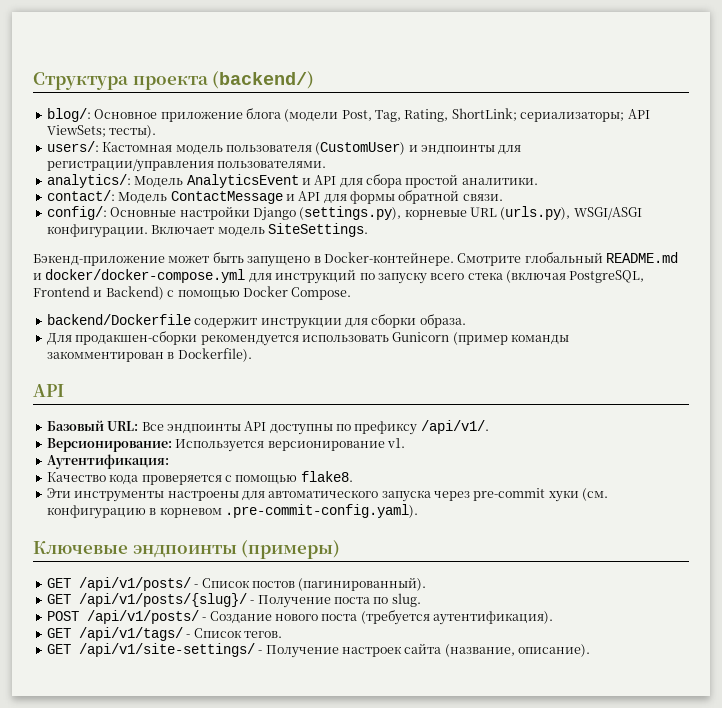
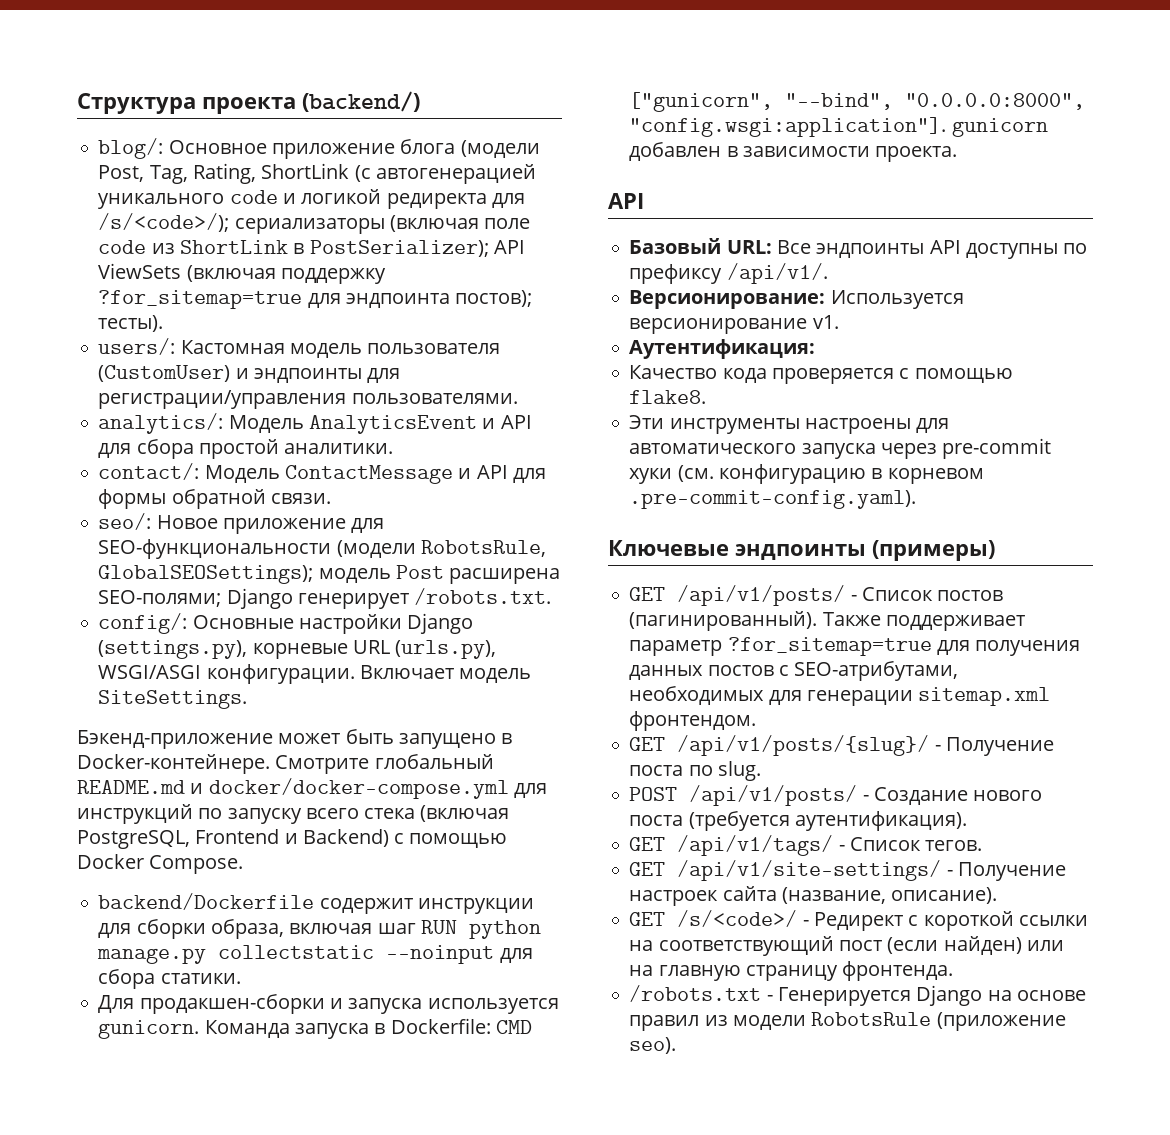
[451,108,650,122] [46,125,106,137] ShortLink; сериализаторы; API ViewSets; -> [261,163,536,184] [98,189,525,209] [98,213,531,234] [98,240,525,257] [98,263,386,284] [98,290,533,309] ShortLink (с автогенерацией уникального code и логикой редиректа для /s/<code>/); сериализаторы (включая поле code из ShortLink в PostSerializer); API ViewSets (включая поддержку ?for_sitemap=true для эндпоинта постов);
(503, 197) none -> [98,513,385,534] [98,539,546,559] [98,565,561,584] [98,588,552,609] // seo/: Новое приложение для SEO-функциональности (модели RobotsRule, GlobalSEOSettings); модель Post расширена SEO-полями; Django генерирует /robots.txt.
[419,314,466,328] [46,331,569,346] [46,348,252,362] образа. // Для продакшен-сборки рекомендуется использовать Gunicorn (пример команды закомментирован в Dockerfile). -> [210,919,541,939] [97,945,533,964] [98,969,241,989] [98,994,559,1014] [98,1018,532,1039] [629,92,1086,112] [629,117,1048,137] [629,142,958,162] образа, включая шаг RUN python manage.py collectstatic --noinput для сбора статики. // Для продакшен-сборки и запуска используется gunicorn. Команда запуска в Dockerfile: CMD ["gunicorn", "--bind", "0.0.0.0:8000", "config.wsgi:application"]. gunicorn добавлен в зависимости проекта.
(427, 584) none -> [822,612,1025,631] [629,637,1081,656] [629,661,959,681] [629,686,1051,706] [629,711,757,731] Также поддерживает параметр ?for_sitemap=true для получения данных постов с SEO-атрибутами, необходимых для генерации sitemap.xml фронтендом.
(590, 650) none -> [629,910,1088,931] [629,936,1064,956] [629,961,954,981] [629,985,1086,1006] [629,1012,1066,1031] [629,1037,677,1054] // GET /s/<code>/ - Редирект с короткой ссылки на соответствующий пост (если найден) или на главную страницу фронтенда. // /robots.txt - Генерируется Django на основе правил из модели RobotsRule (приложение seo).

